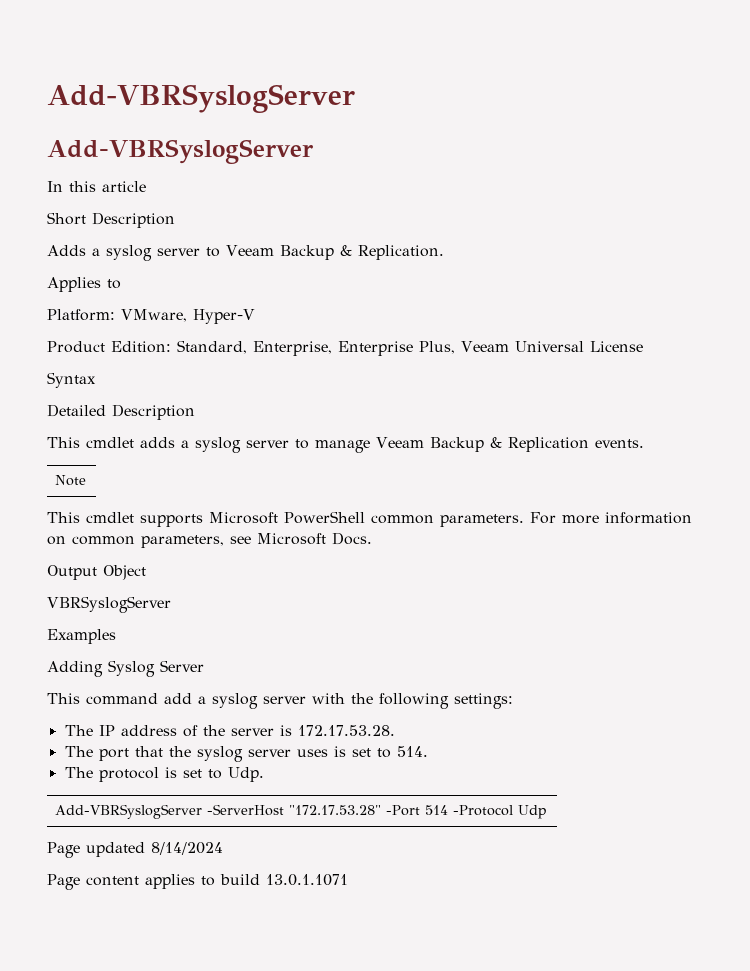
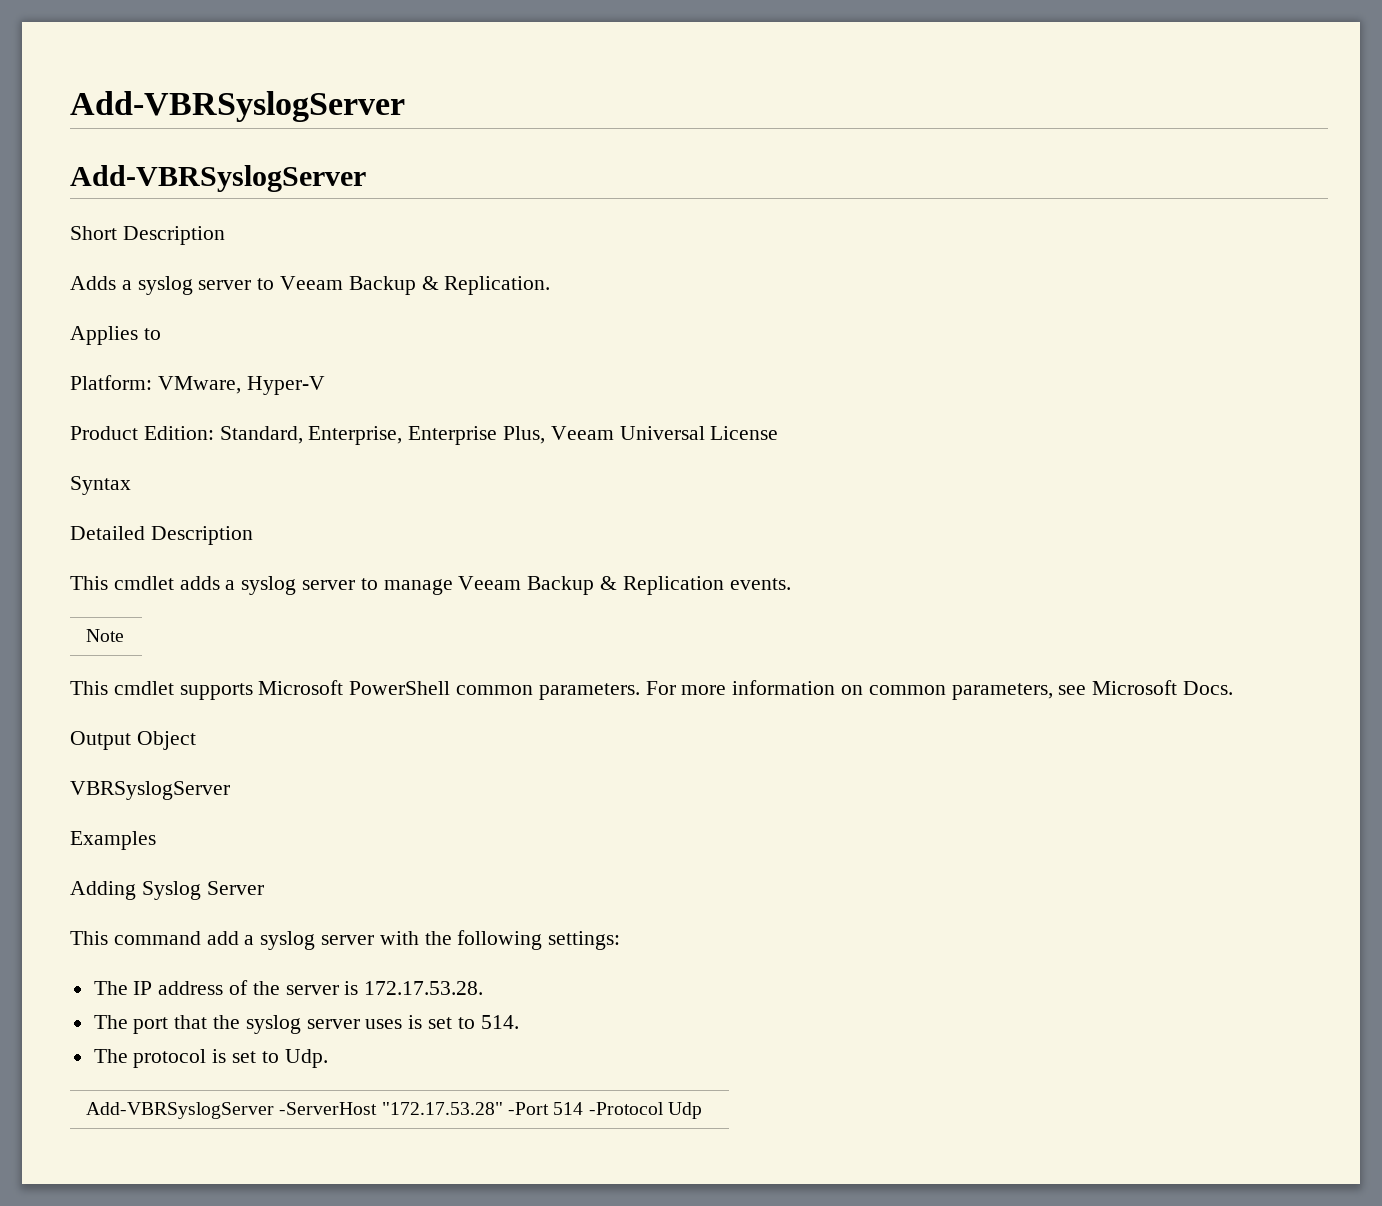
[47,181,146,192] // In this article -> (366, 178) none
[47,842,223,858] [47,874,348,890] // Page updated 8/14/2024 // Page content applies to build 13.0.1.1071 -> (702, 1110) none

